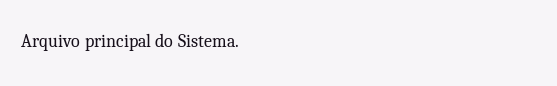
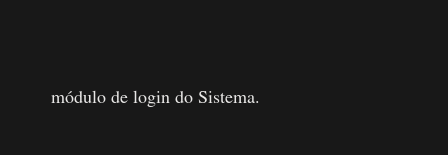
[21,33,151,51] Arquivo principal -> [51,90,170,107] módulo de login

